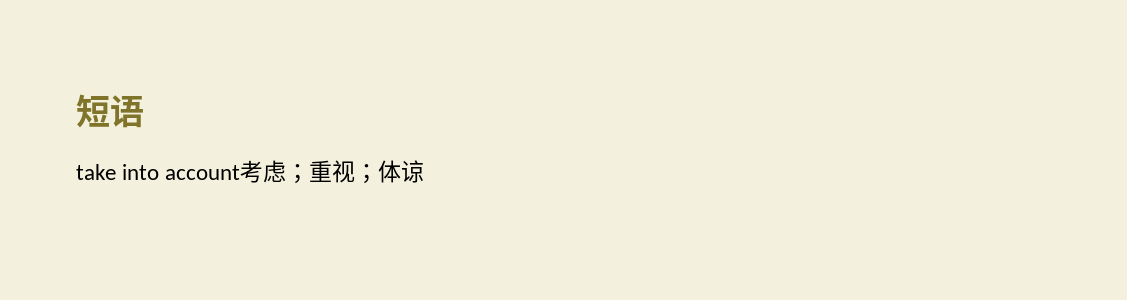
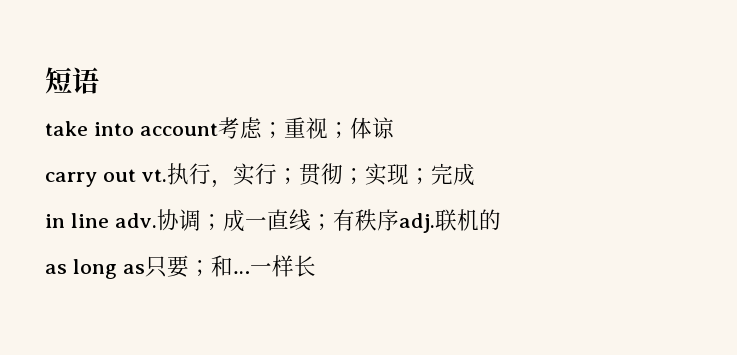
(425, 171) none -> [45,163,475,188] [45,209,501,233] [45,255,316,279] // carry out vt.执行，实行；贯彻；实现；完成 // in line adv.协调；成一直线；有秩序adj.联机的 // as long as只要；和…一样长

